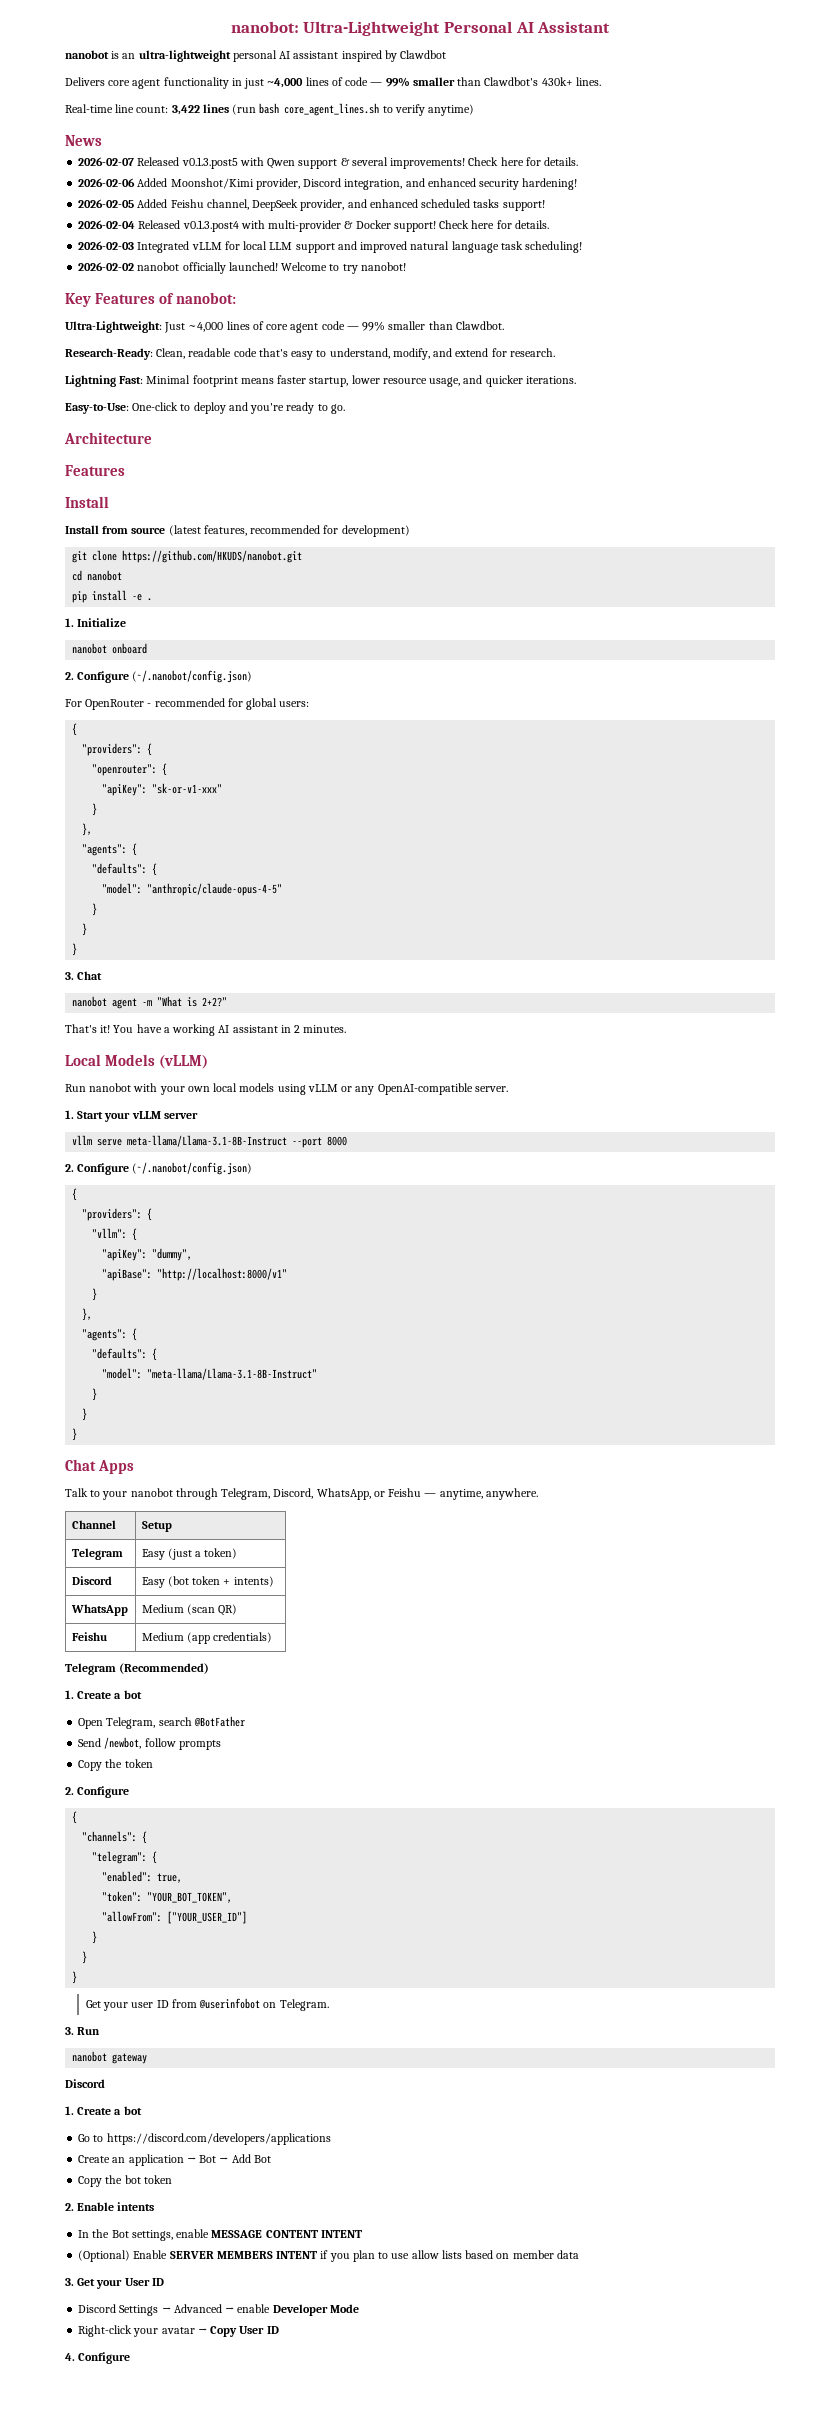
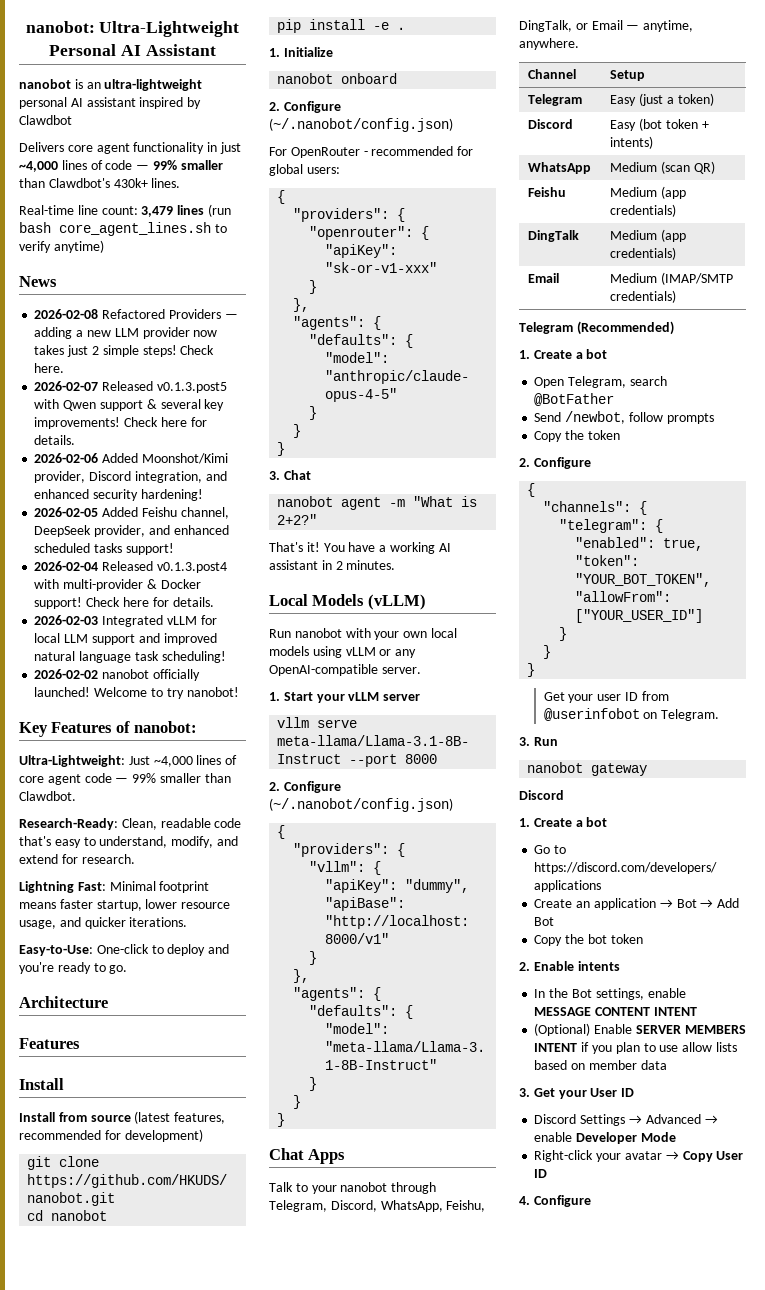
[171,105,200,115] 3,422 -> [141,206,174,217] 3,479
(102, 140) none -> [34,309,238,319] [34,327,218,339] [34,345,215,357] [34,363,65,373] // 2026-02-08 Refactored Providers — adding a new LLM provider now takes just 2 simple steps! Check here.
(388, 161) none -> [204,399,225,411] key
[373,1488,422,1497] or Feishu -> [446,1200,486,1212] [519,20,623,32] Feishu, DingTalk, or Email
(273, 1637) none -> [528,230,580,242] [610,229,687,242] [610,247,677,260] [528,273,560,283] [610,272,734,285] [610,290,677,303] // DingTalk | Medium (app credentials) // Email | Medium (IMAP/SMTP credentials)

